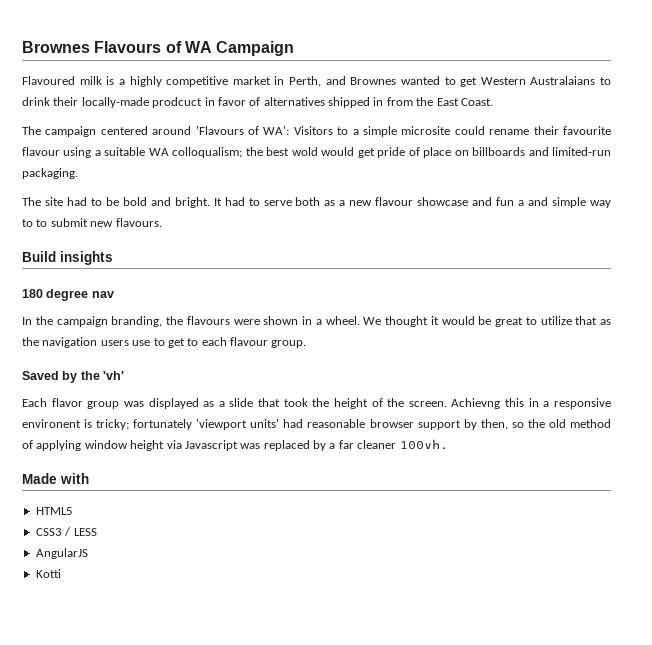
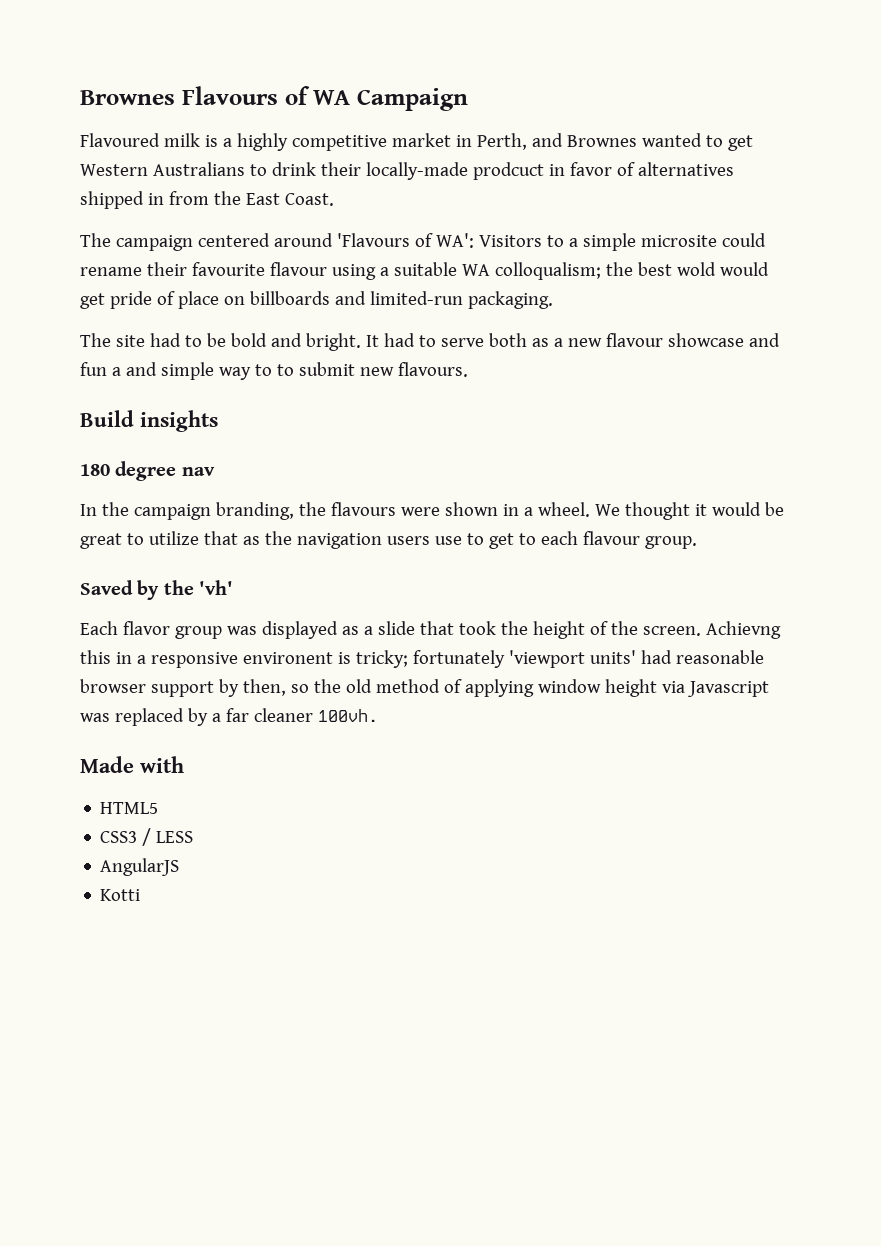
[530,76,596,85] Australaians -> [152,162,245,176] Australians

